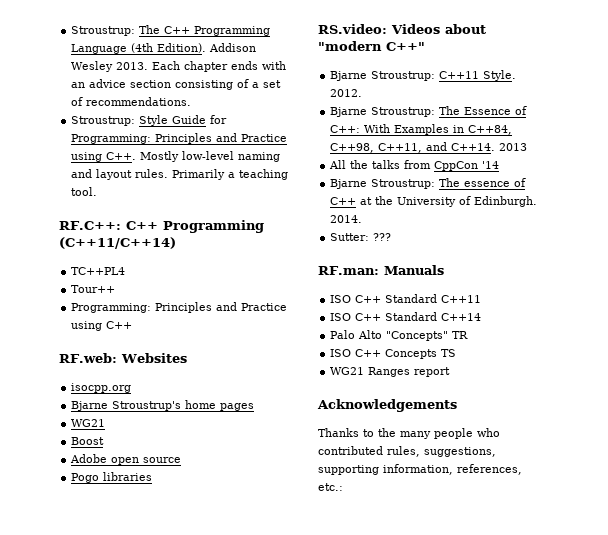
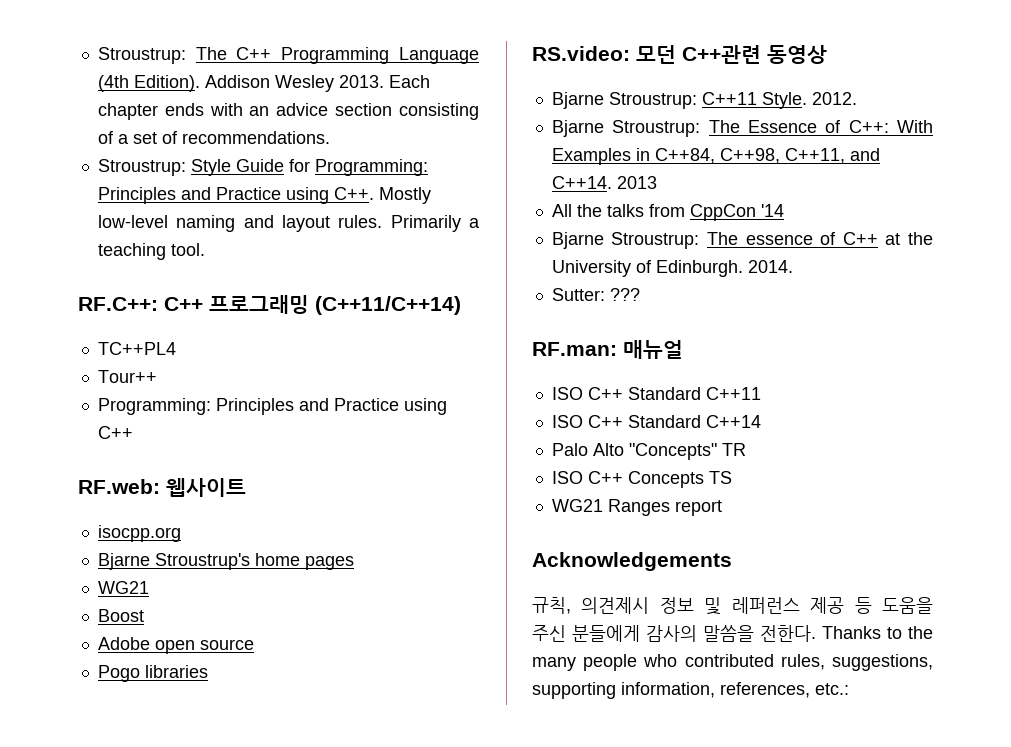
[162,220,264,233] Programming -> [209,295,309,314] 프로그래밍
[120,353,187,363] Websites -> [166,478,246,497] 웹사이트
[391,24,486,34] [318,41,425,51] Videos about "modern C++" -> [636,45,827,64] 모던 C++관련 동영상
[383,265,444,275] Manuals -> [623,340,683,359] 매뉴얼
(457, 405) none -> [532,597,933,615] [532,625,816,642] 규칙, 의견제시 정보 및 레퍼런스 제공 등 도움을 주신 분들에게 감사의 말씀을 전한다.

